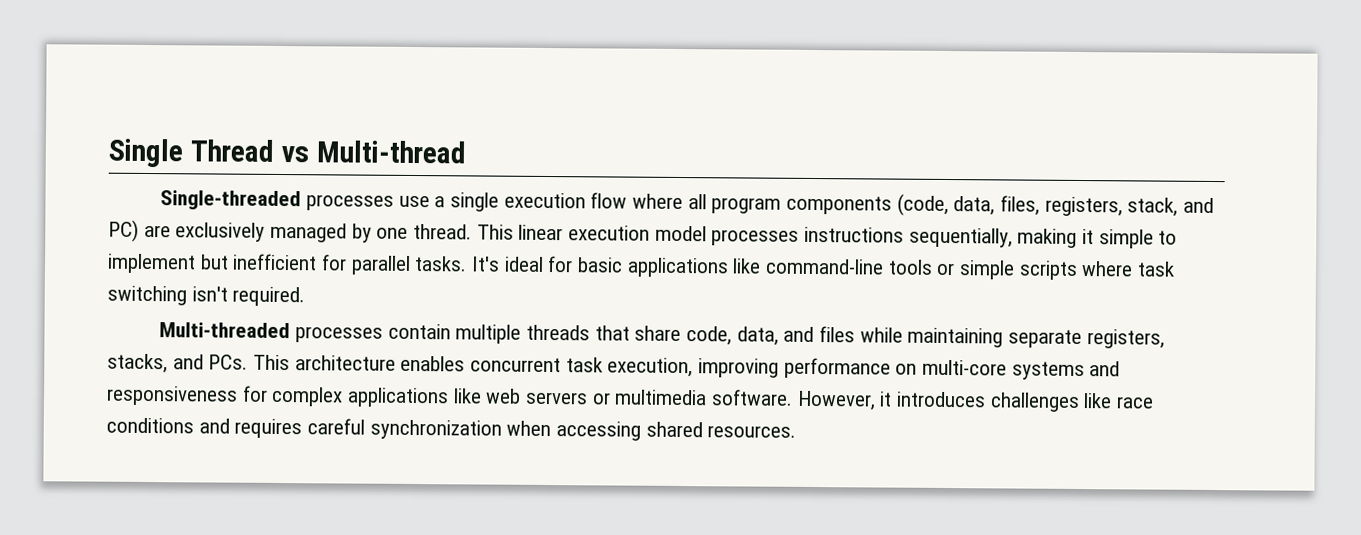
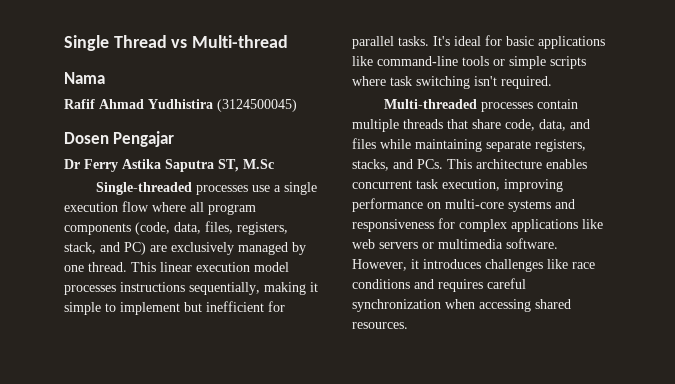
(466, 152) none -> [64,72,105,84] [64,99,297,112] [64,131,175,147] [64,159,274,172] // Nama // Rafif Ahmad Yudhistira (3124500045) // Dosen Pengajar // Dr Ferry Astika Saputra ST, M.Sc

